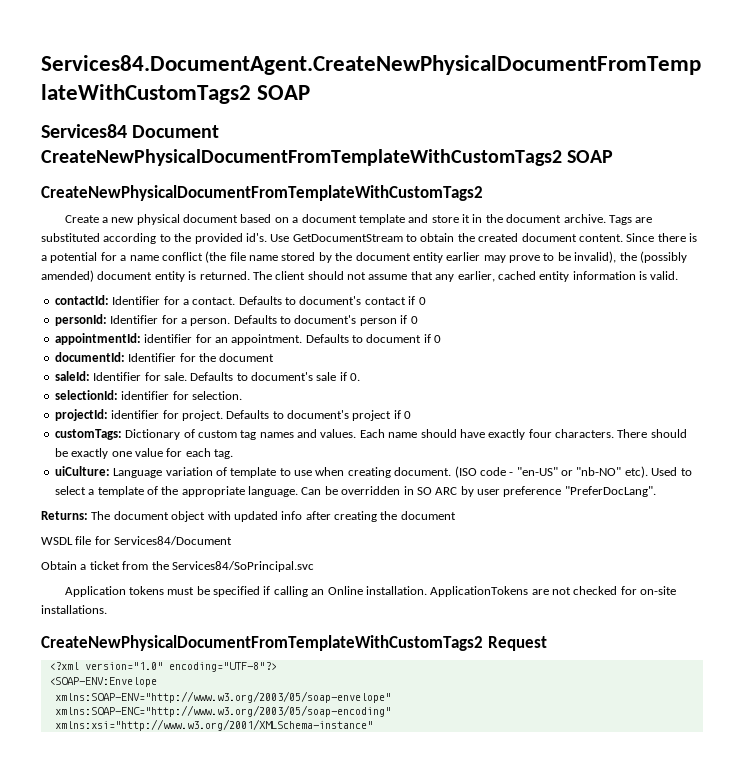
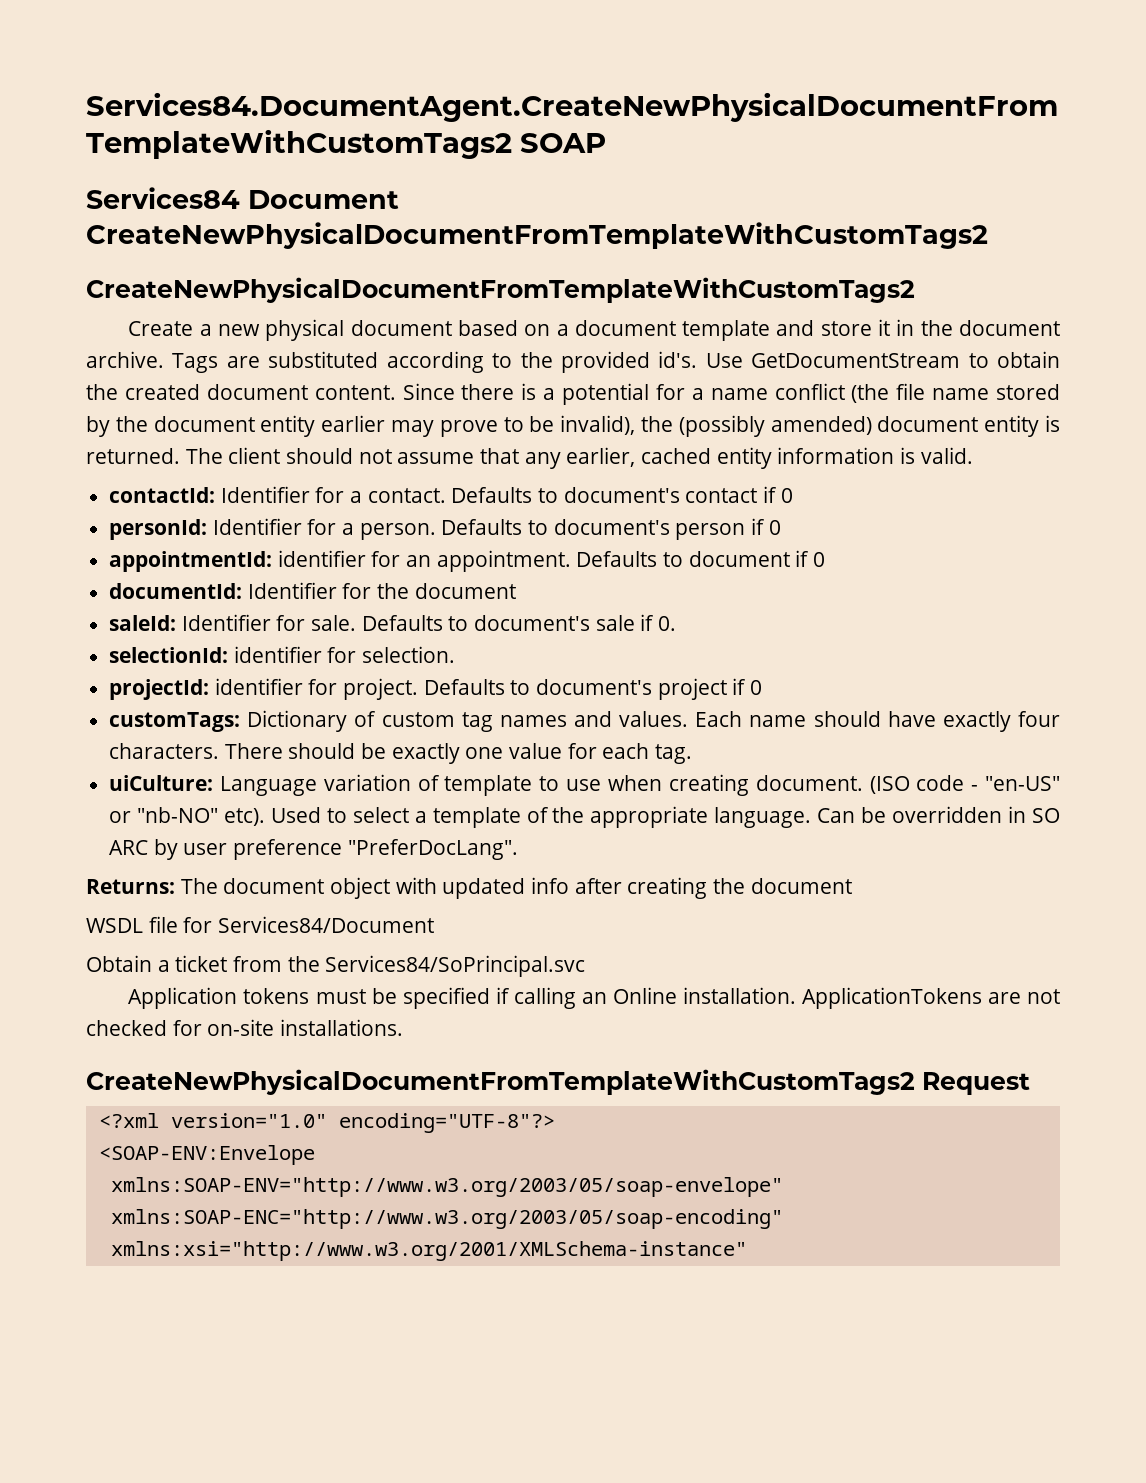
[567,150,614,163] SOAP -> (988, 235) none

